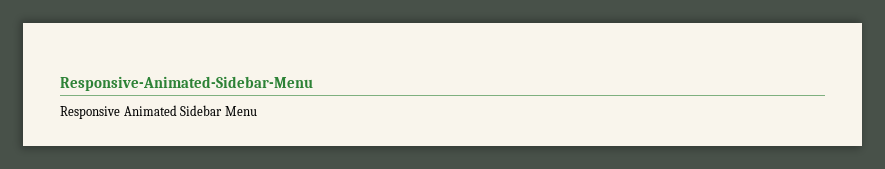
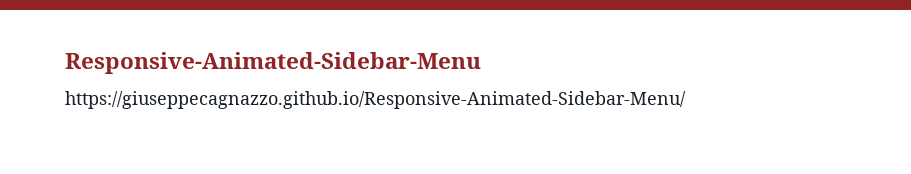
[60,105,257,119] Responsive Animated Sidebar Menu -> [65,91,686,109] https://giuseppecagnazzo.github.io/Responsive-Animated-Sidebar-Menu/

